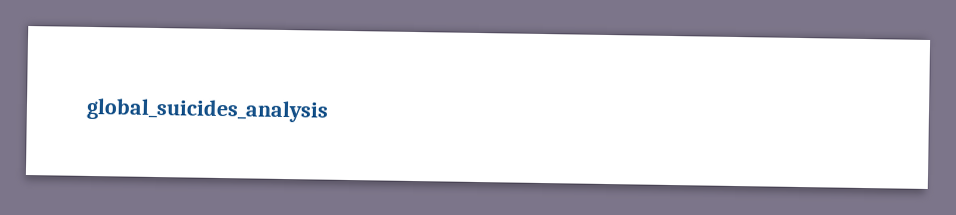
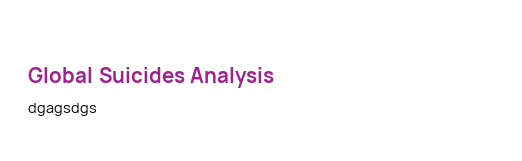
[86,97,329,123] global_suicides_analysis -> [28,67,275,88] [28,103,97,116] Global Suicides Analysis // dgagsdgs

